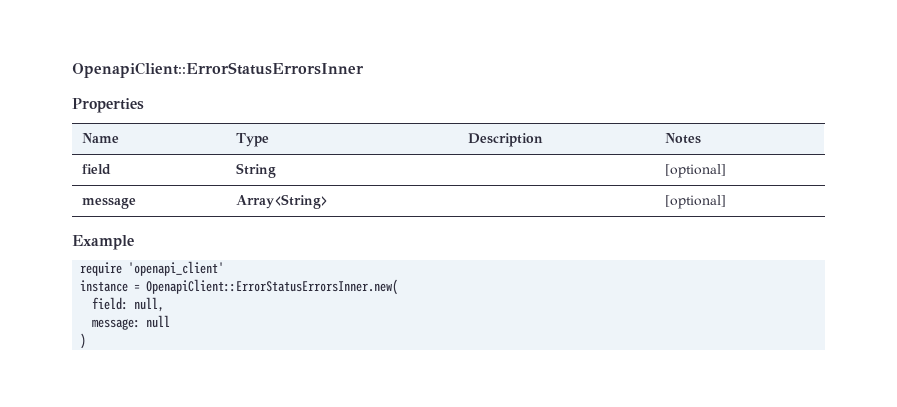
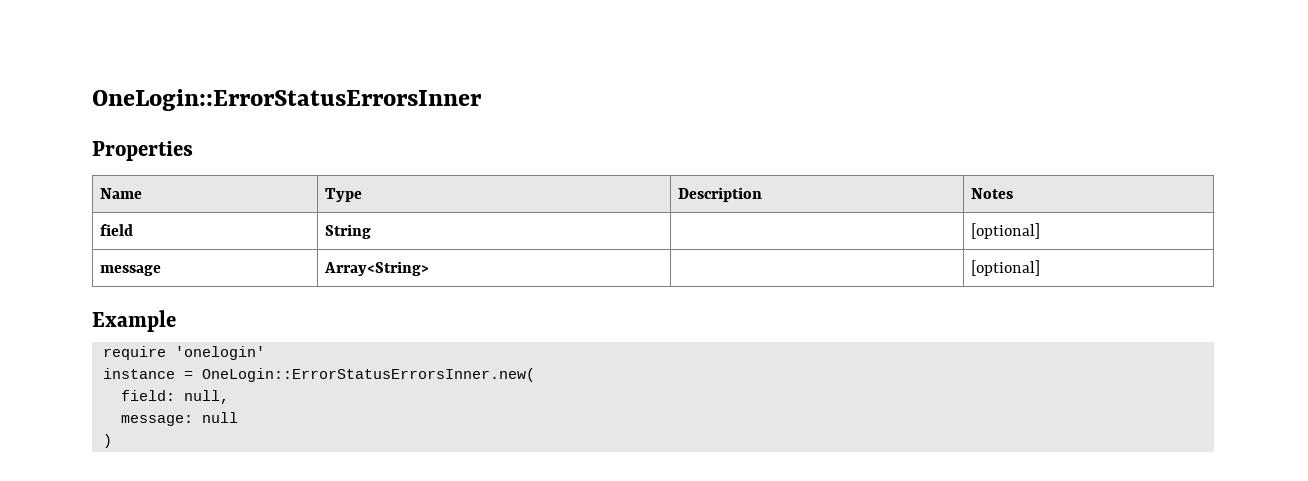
[72,62,364,78] OpenapiClient::ErrorStatusErrorsInner -> [92,89,482,111] OneLogin::ErrorStatusErrorsInner
[128,261,225,276] 'openapi_client' -> [174,346,265,360] 'onelogin'
[146,279,399,295] OpenapiClient::ErrorStatusErrorsInner.new( -> [201,368,535,382] OneLogin::ErrorStatusErrorsInner.new(

